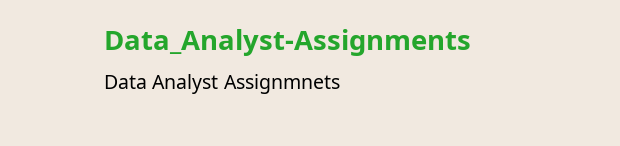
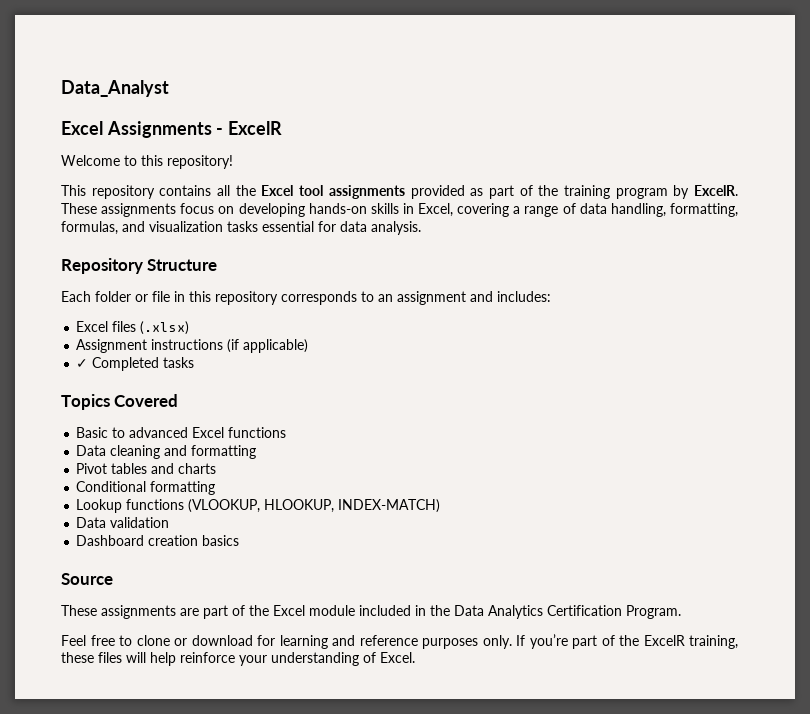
[104,29,471,56] [104,74,340,94] Data_Analyst-Assignments // Data Analyst Assignmnets -> [61,80,169,97] [61,121,283,138] [61,155,233,169] [61,185,738,199] [61,203,738,217] [61,221,421,235] [61,258,218,274] [61,291,551,305] [76,321,190,335] [76,339,309,353] [76,357,195,371] [61,394,179,410] [76,427,287,438] [76,445,257,459] [76,463,217,474] [76,481,216,495] [76,499,441,513] [76,517,170,528] [76,535,240,546] [61,573,113,585] [61,605,681,619] [61,634,738,649] [61,652,415,666] Data_Analyst // Excel Assignments - ExcelR // Welcome to this repository! // This repository contains all the Excel tool assignments provided as part of the training program by ExcelR. These assignments focus on developing hands-on skills in Excel, covering a range of data handling, formatting, formulas, and visualization tasks essential for data analysis. // Repository Structure // Each folder or file in this repository corresponds to an assignment and includes: // Excel files (.xlsx) // Assignment instructions (if applicable) // ✓ Completed tasks // Topics Covered // Basic to advanced Excel functions // Data cleaning and formatting // Pivot tables and charts // Conditional formatting // Lookup functions (VLOOKUP, HLOOKUP, INDEX-MATCH) // Data validation // Dashboard creation basics // Source // These assignments are part of the Excel module included in the Data Analytics Certification Program. // Feel free to clone or download for learning and reference purposes only. If you’re part of the ExcelR training, these files will help reinforce your understanding of Excel.

